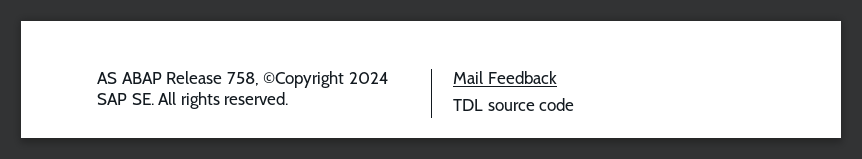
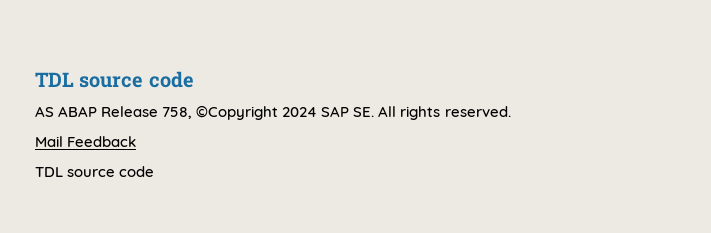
(97, 78) none -> [35,71,194,88] TDL source code //

